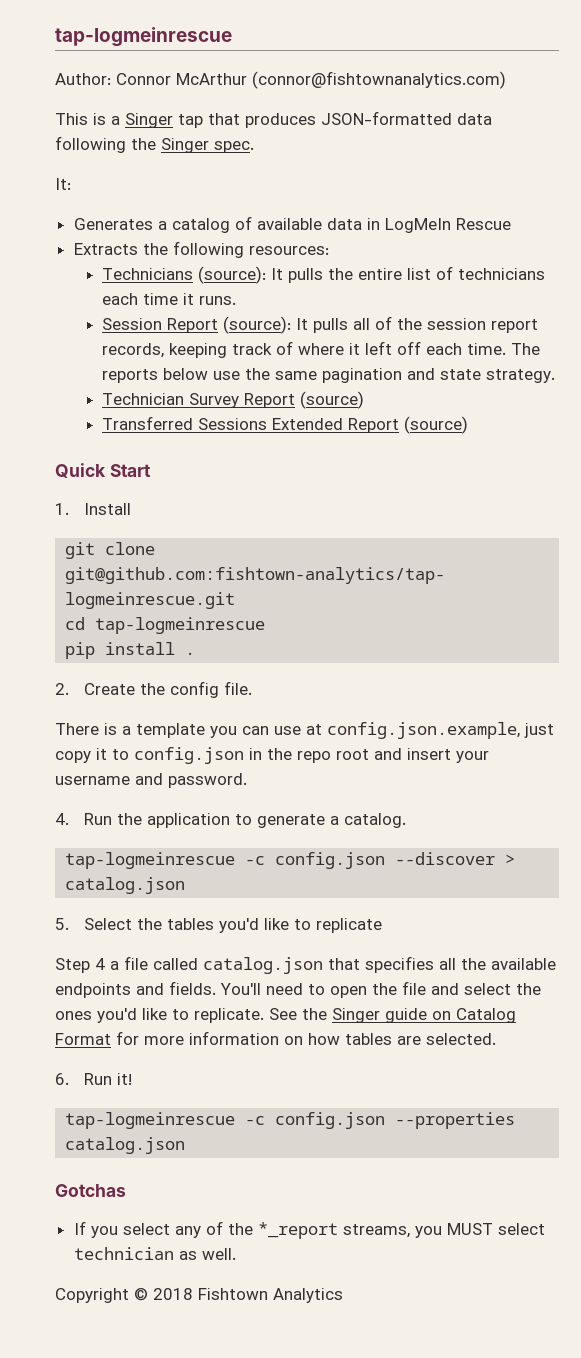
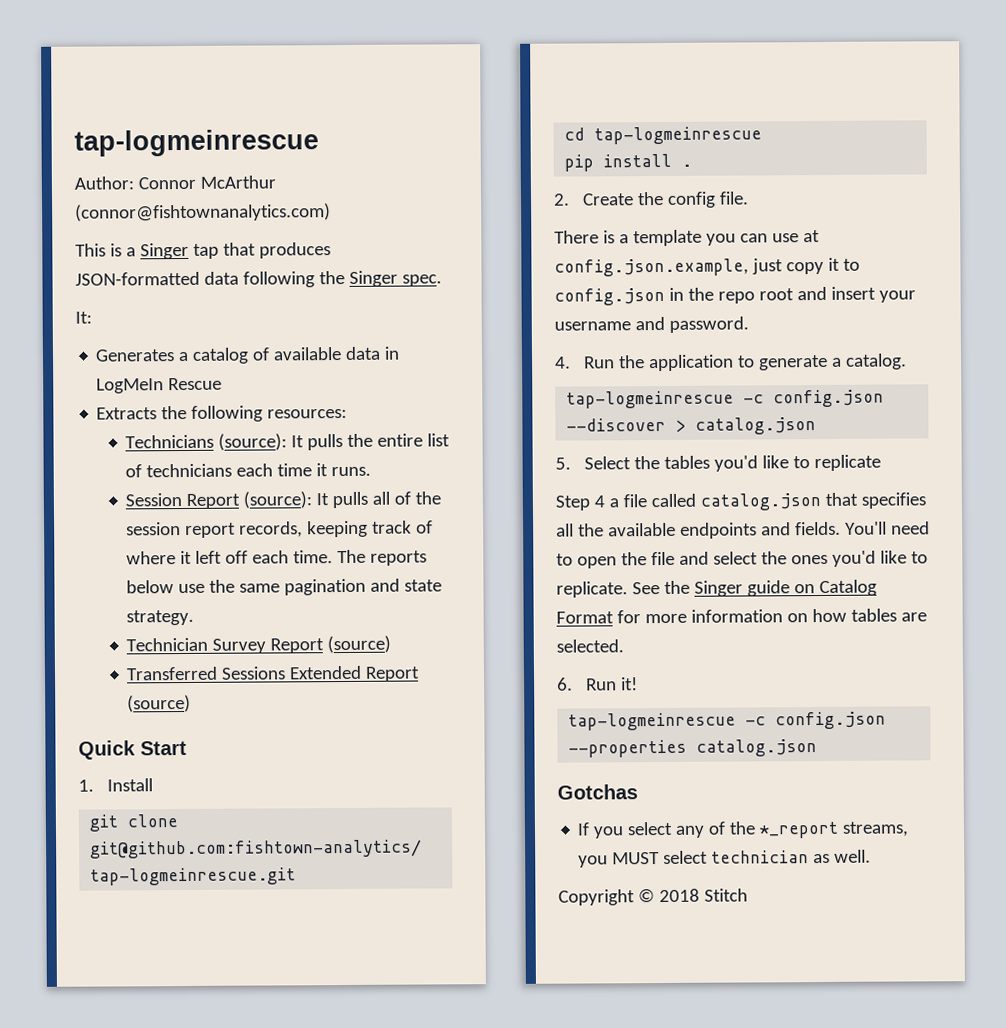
[198,1288,343,1303] Fishtown Analytics -> [703,888,748,902] Stitch

